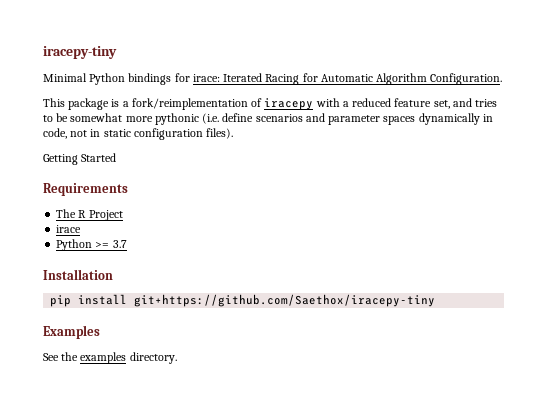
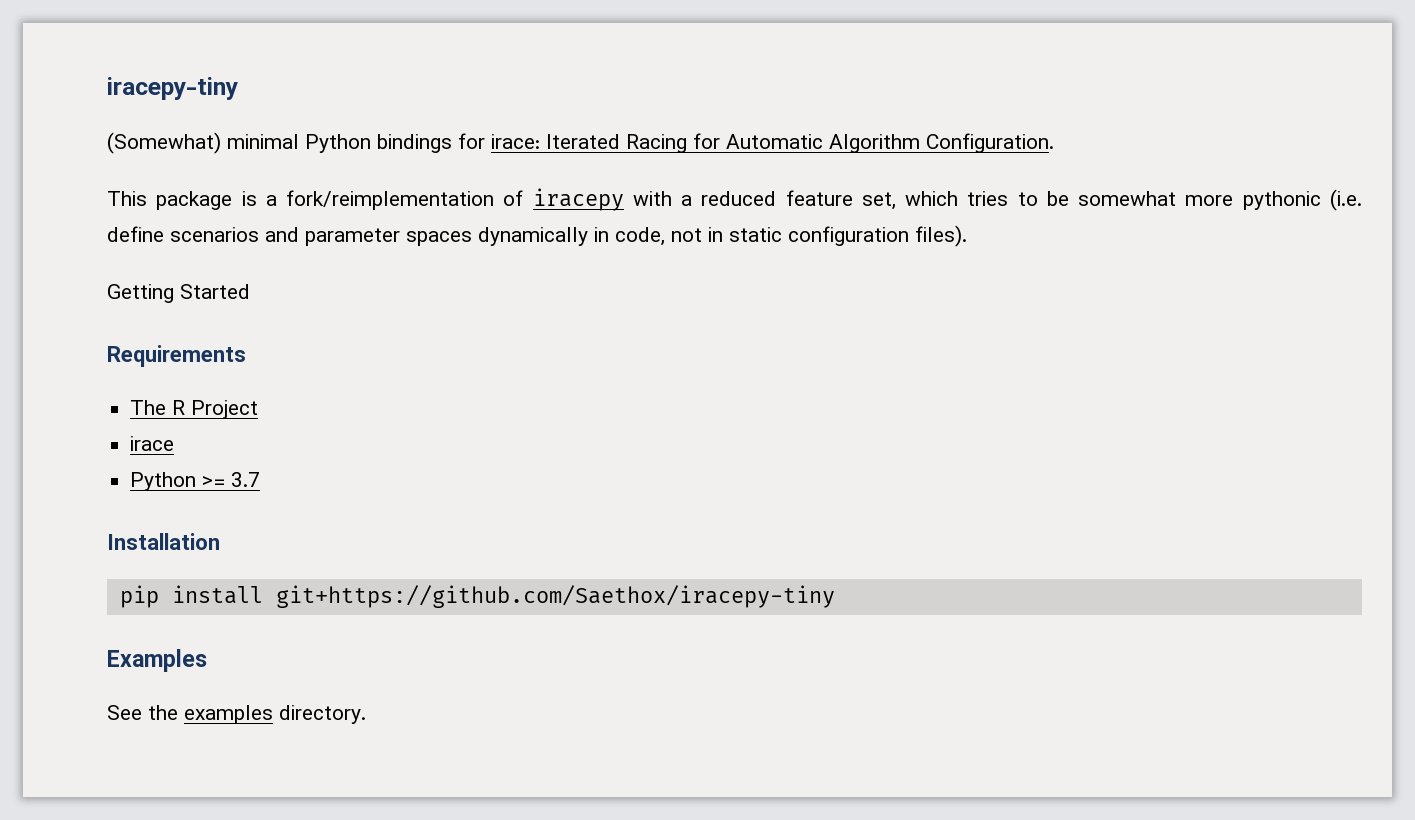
[43,73,87,82] Minimal -> [107,132,299,154] (Somewhat) minimal
[452,98,472,107] and -> [905,191,959,206] which

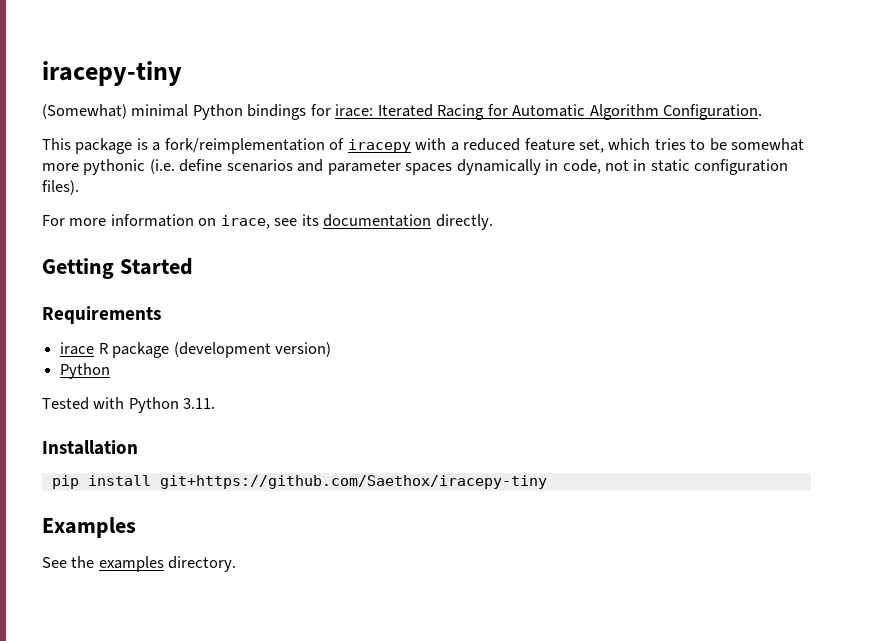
[107,284,250,303] [107,345,246,367] [130,400,259,419] [130,436,175,451] [130,472,261,491] Getting Started // Requirements // The R Project // irace // Python >= 3.7 -> [42,214,493,230] [42,258,193,279] [42,306,161,324] [60,342,331,358] [60,363,111,379] [42,397,216,413] For more information on irace, see its documentation directly. // Getting Started // Requirements // irace R package (development version) // Python // Tested with Python 3.11.

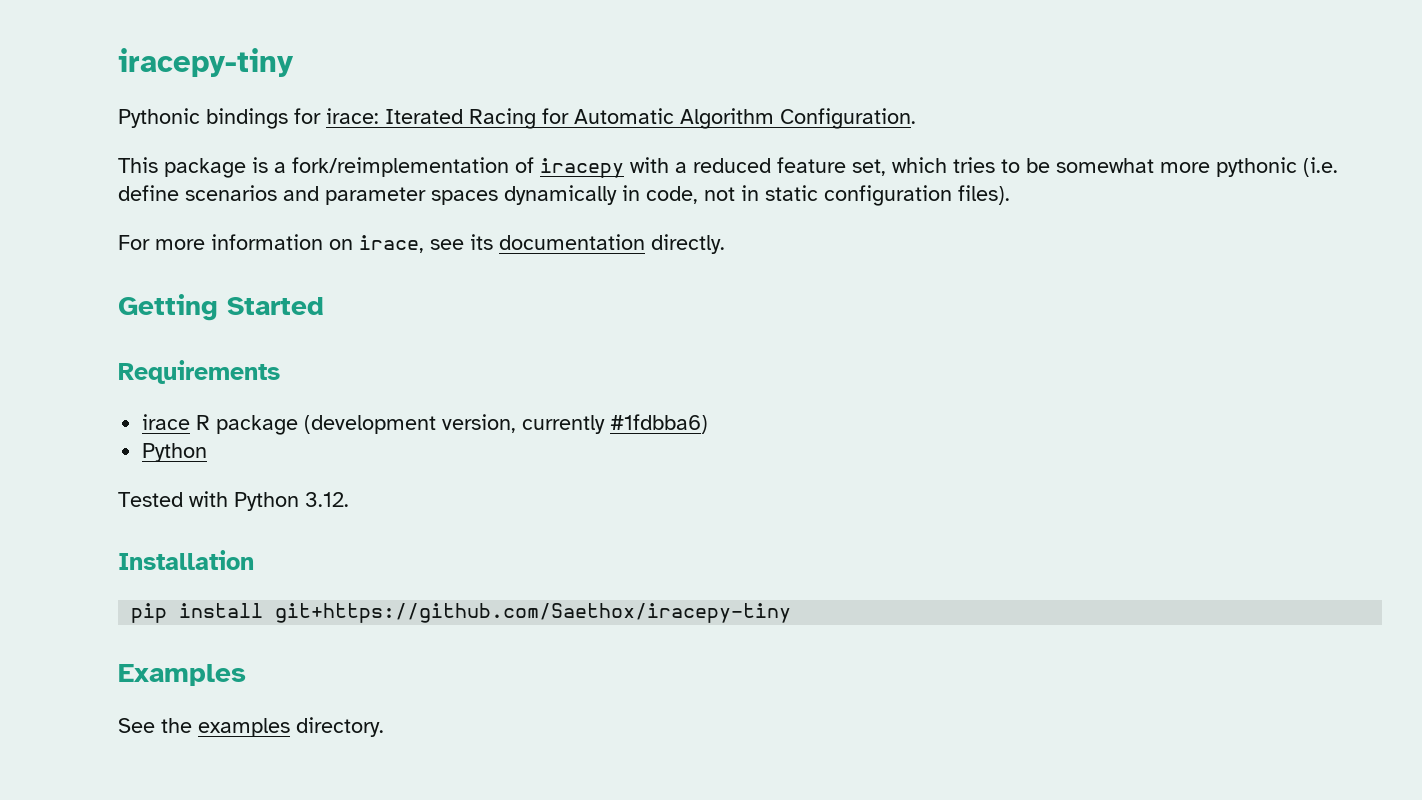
[42,104,243,120] (Somewhat) minimal Python -> [118,108,200,128] Pythonic
[274,342,331,357] version) -> [442,414,709,434] version, currently #1fdbba6)
[183,398,216,409] 3.11. -> [305,492,349,507] 3.12.

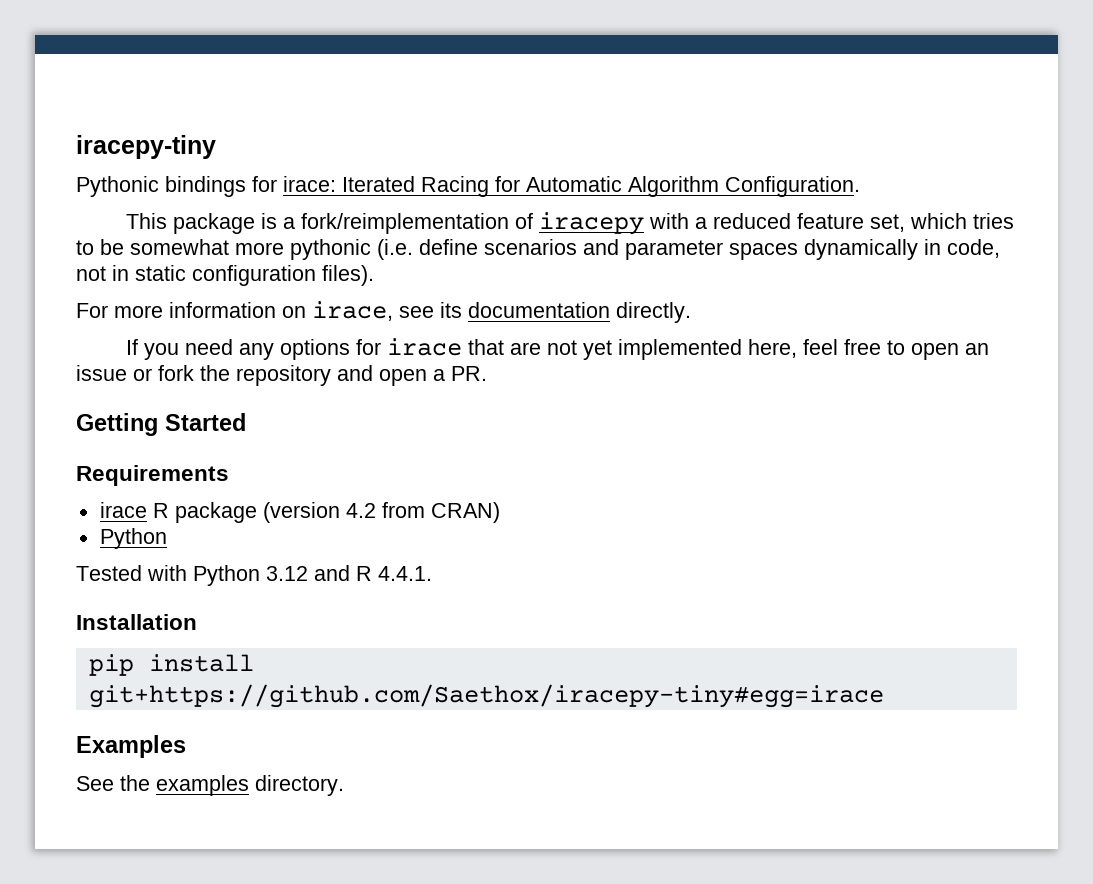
(725, 244) none -> [125,338,989,360] [76,365,487,386] // If you need any options for irace that are not yet implemented here, feel free to open an issue or fork the repository and open a PR.
[304,414,709,434] (development version, currently #1fdbba6) -> [262,502,500,523] (version 4.2 from CRAN)
[305,492,349,507] 3.12. -> [266,565,432,581] 3.12 and R 4.4.1.
[275,603,792,623] git+https://github.com/Saethox/iracepy-tiny -> [88,684,884,708] git+https://github.com/Saethox/iracepy-tiny#egg=irace

